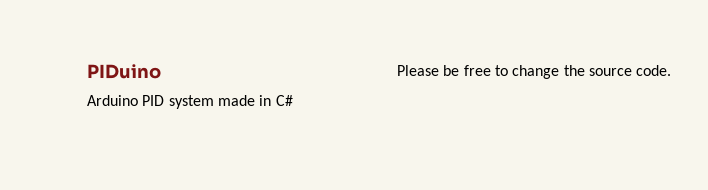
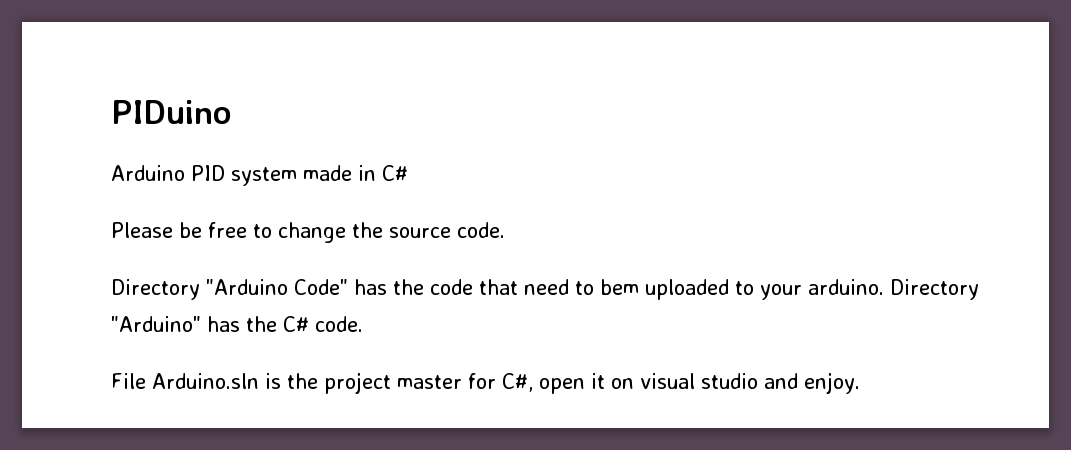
(672, 70) none -> [111,279,979,300] [111,316,363,332] [111,372,860,394] // Directory "Arduino Code" has the code that need to bem uploaded to your arduino. Directory "Arduino" has the C# code. // File Arduino.sln is the project master for C#, open it on visual studio and enjoy.

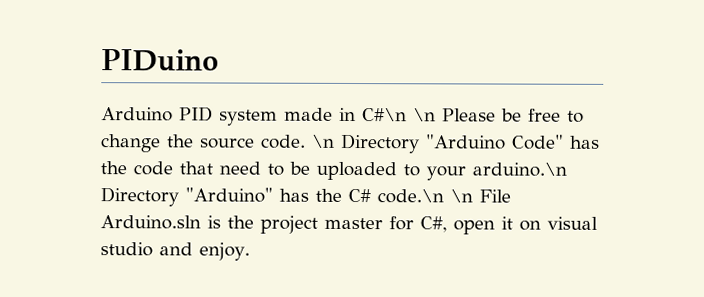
[382,165,408,181] C# // -> [362,108,436,122] C#\n \n
(505, 230) // -> [312,134,335,148] \n
[599,279,639,295] bem -> [289,161,310,175] be
[807,279,884,295] arduino. -> [472,162,567,177] arduino.\n
[314,316,363,332] code. // -> [377,189,473,204] code.\n \n

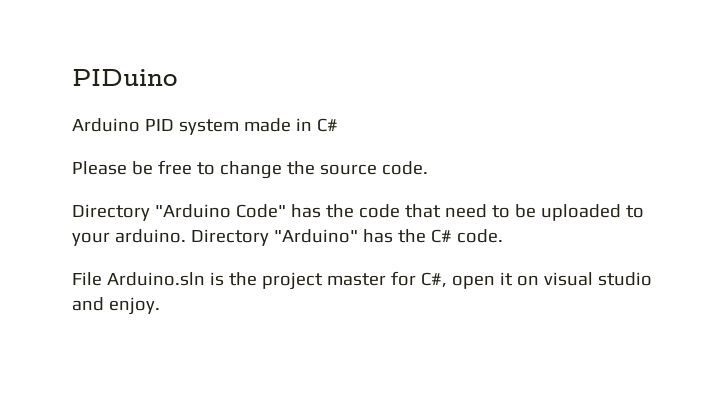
[362,108,436,122] C#\n \n -> [316,118,338,132] C# //
[312,134,335,148] \n -> (428, 168) //
[472,162,567,177] arduino.\n -> [114,229,186,243] arduino.
[377,189,473,204] code.\n \n -> [456,229,503,243] code. //

